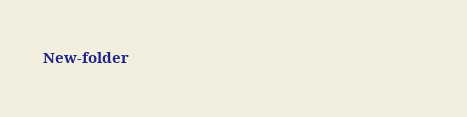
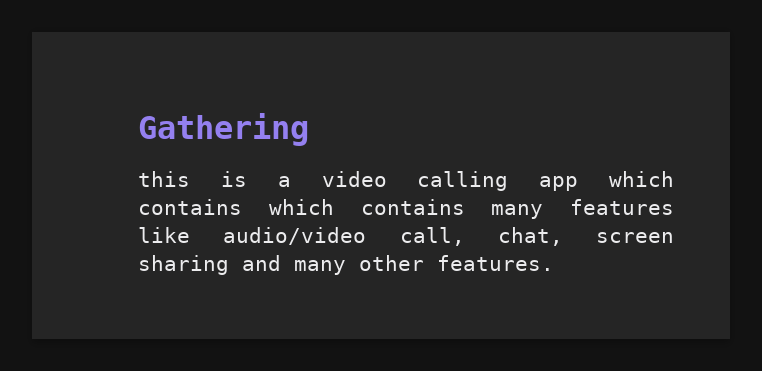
[43,52,129,63] New-folder -> [138,113,309,146] [138,171,674,191] [138,199,674,219] [138,227,674,246] [138,255,554,275] Gathering // this is a video calling app which contains which contains many features like audio/video call, chat, screen sharing and many other features.

